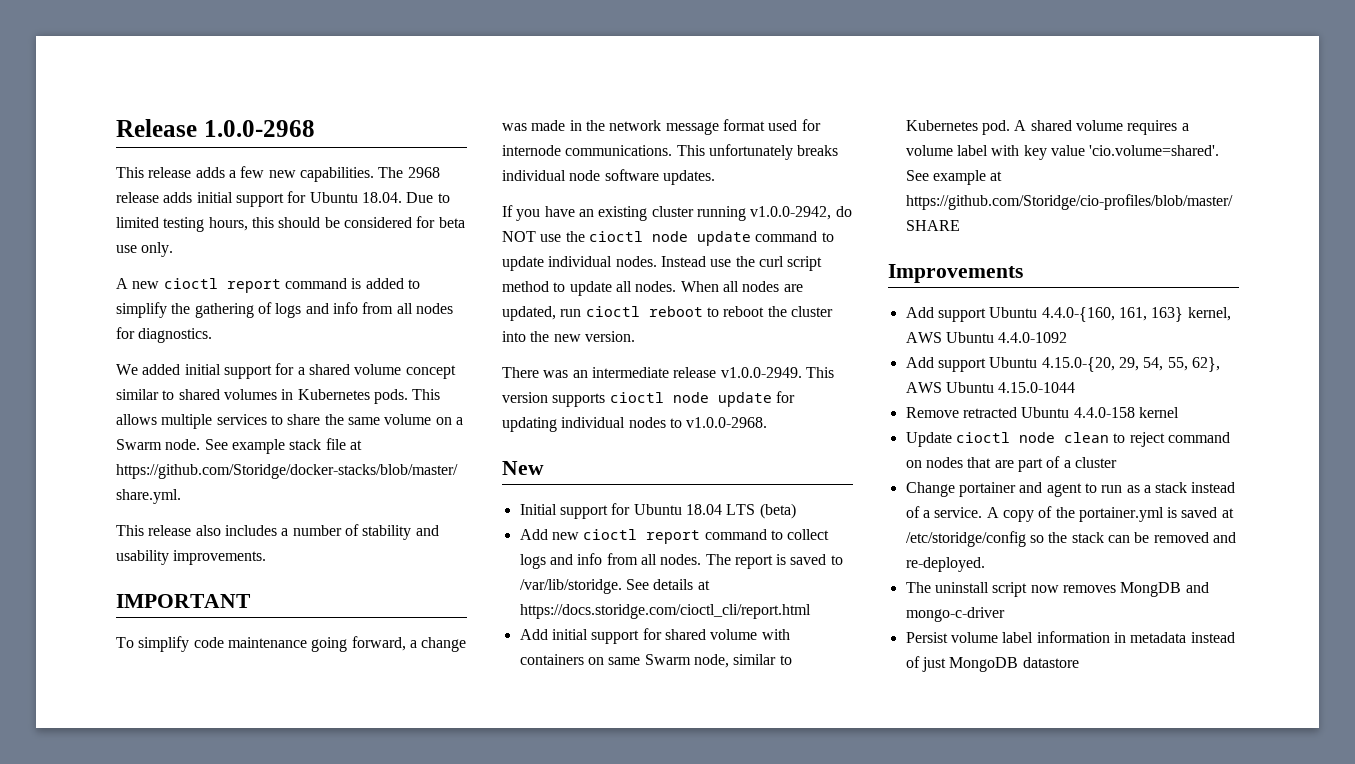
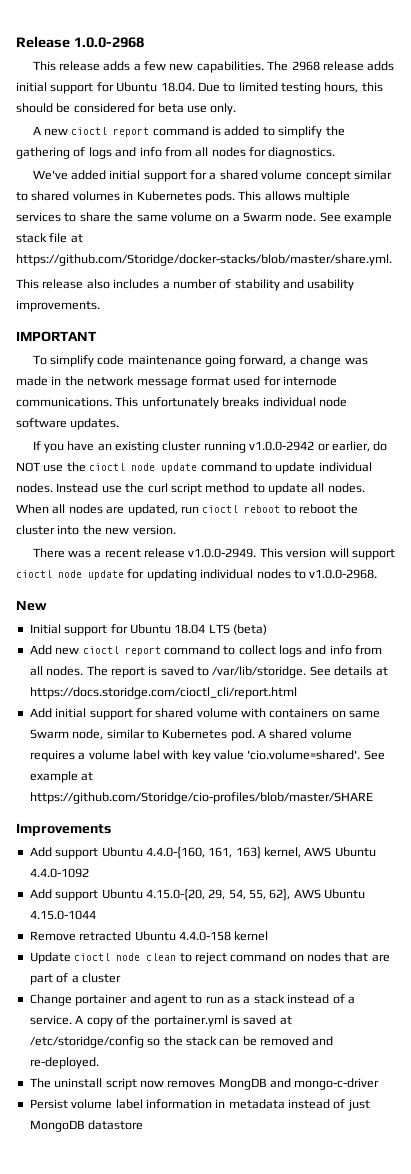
[116,364,138,375] We -> [32,170,68,180] We've
[750,206,832,220] v1.0.0-2942, -> [249,441,370,452] v1.0.0-2942 or earlier,
[572,367,669,378] an intermediate -> [94,549,141,558] a recent
[552,393,606,407] supports -> [329,548,395,560] will support

